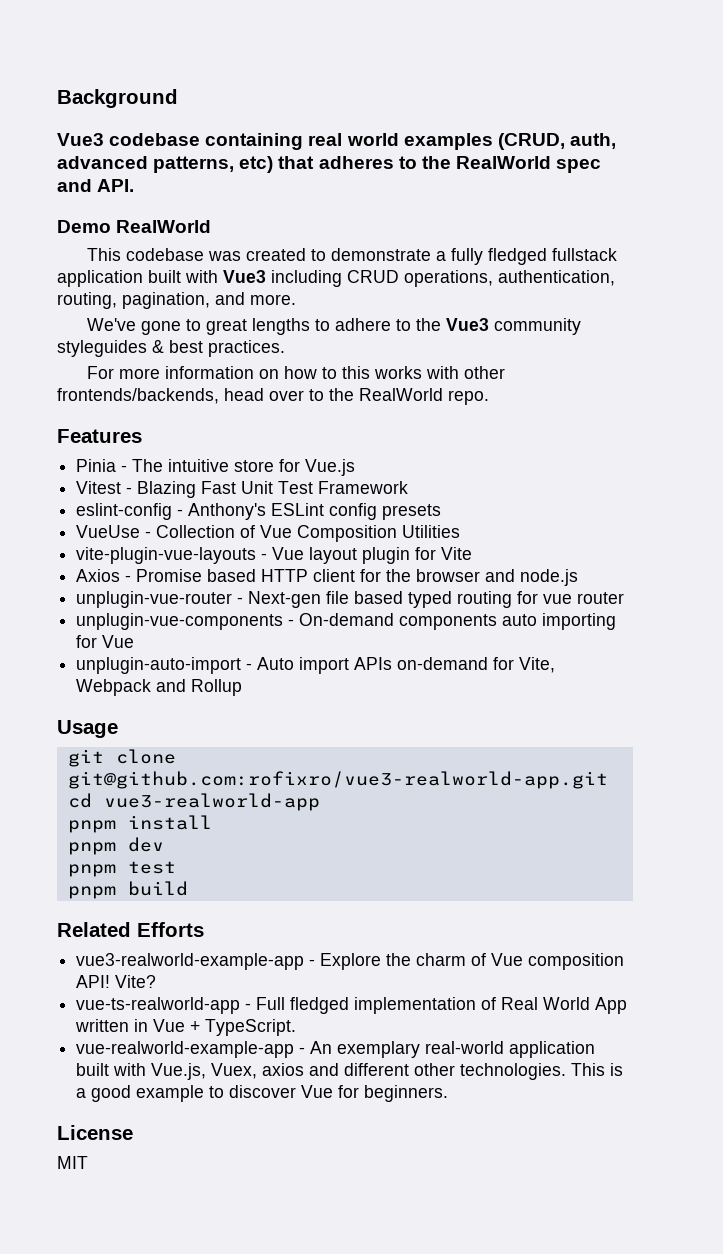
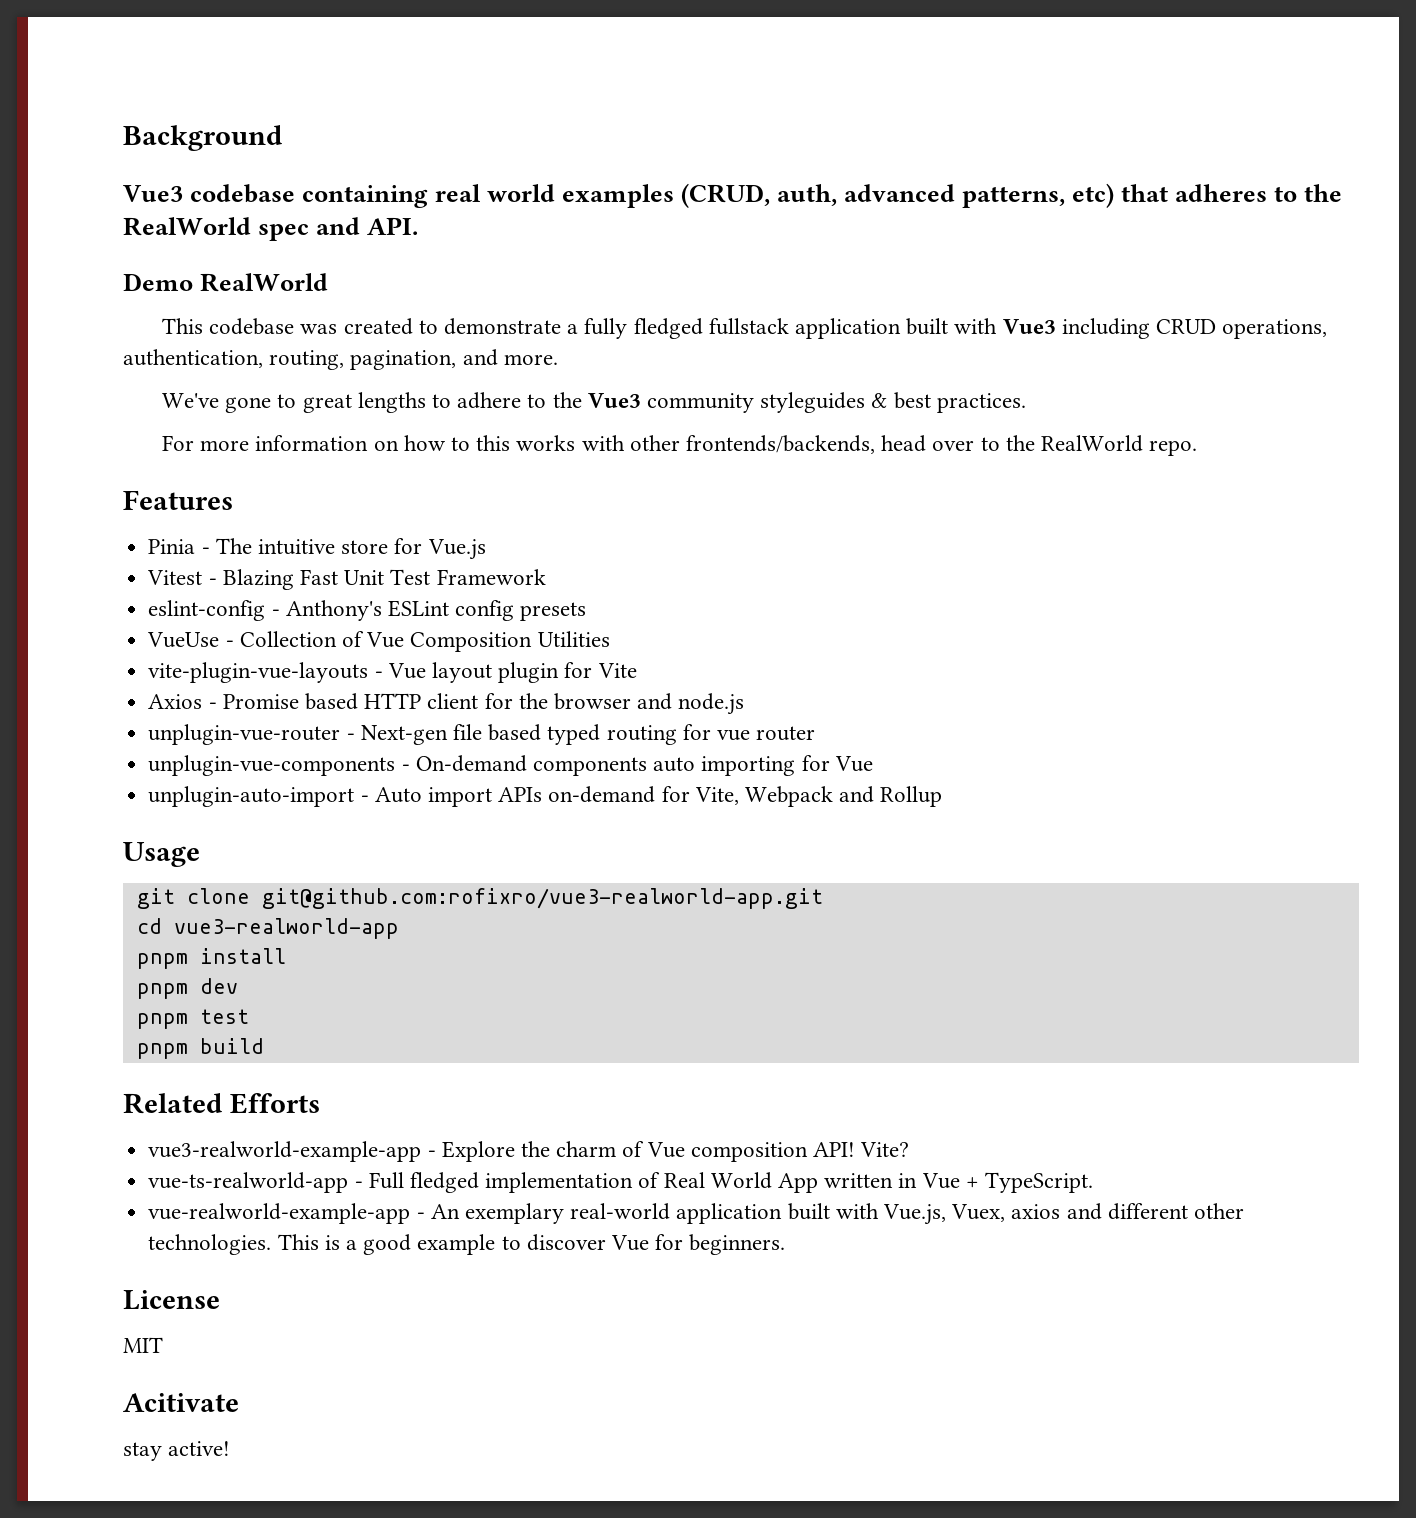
(88, 1162) none -> [123,1393,239,1412] [123,1441,231,1461] // Acitivate // stay active!

